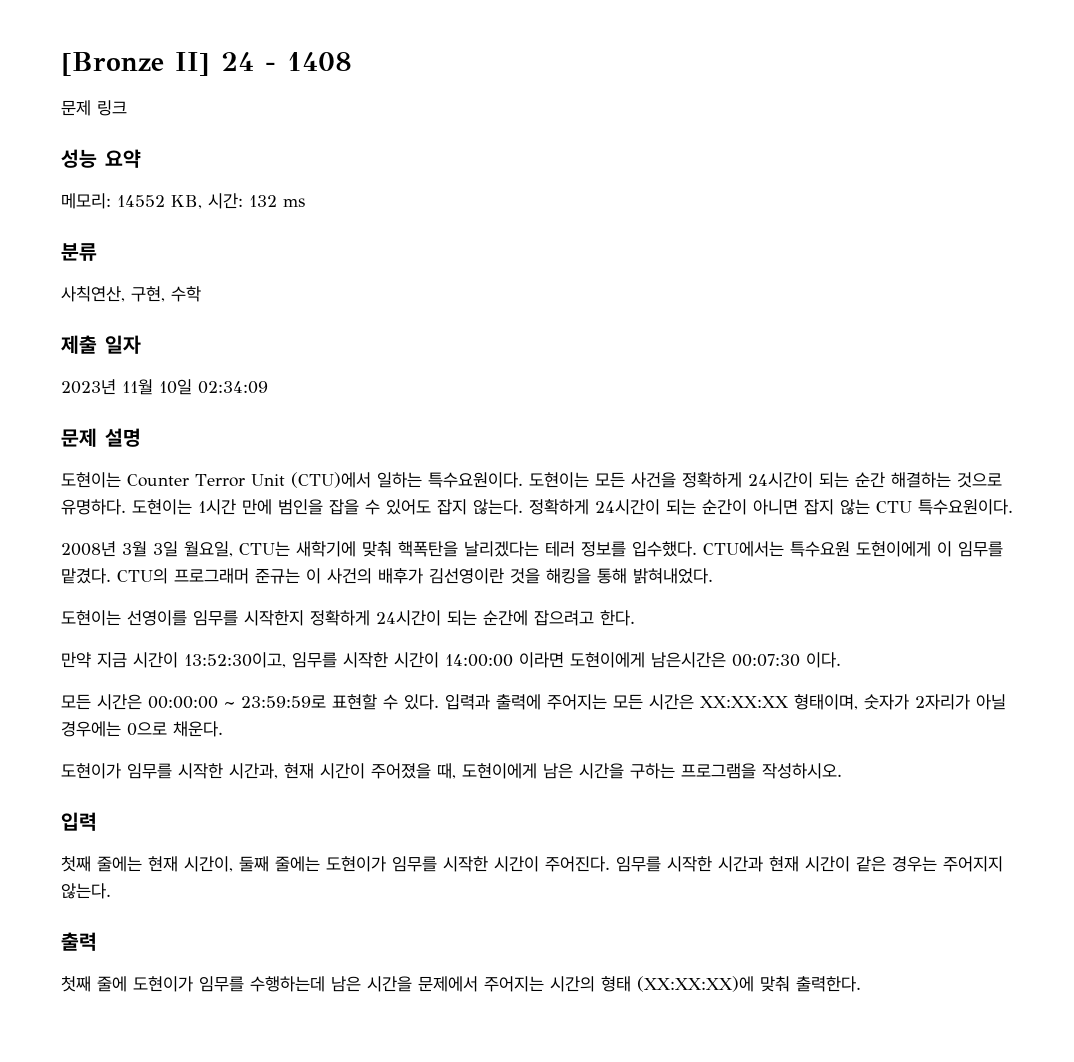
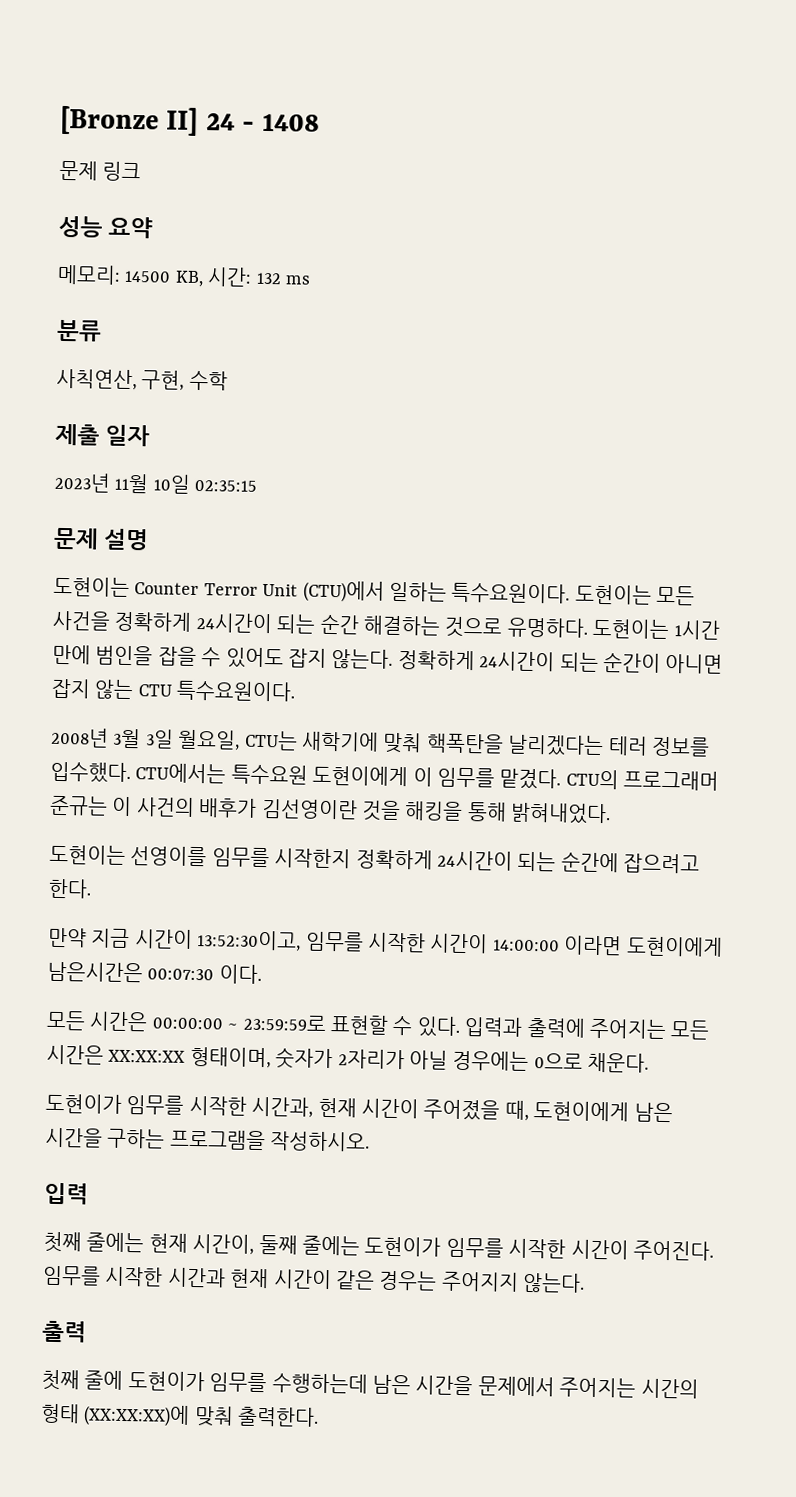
[117,195,165,207] 14552 -> [124,270,172,283] 14500
[198,381,268,394] 02:34:09 -> [194,479,258,492] 02:35:15

